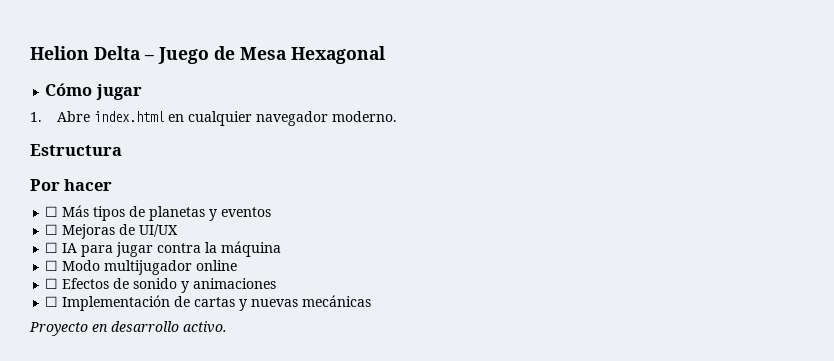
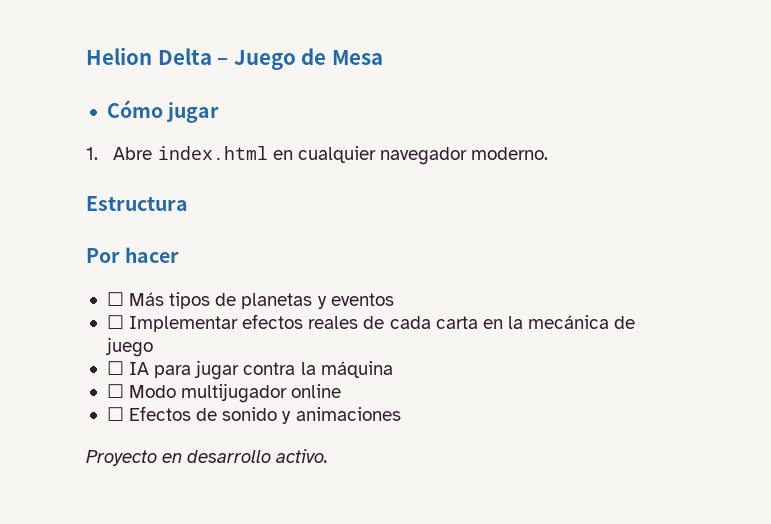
[291,46,385,64] Hexagonal -> (383, 57) none
[62,224,179,239] Mejoras de UI/UX -> [129,314,636,332] [104,337,153,357] Implementar efectos reales de cada carta en la mecánica de juego
[45,295,372,311] // ☐ Implementación de cartas y nuevas mecánicas -> (401, 414) none

